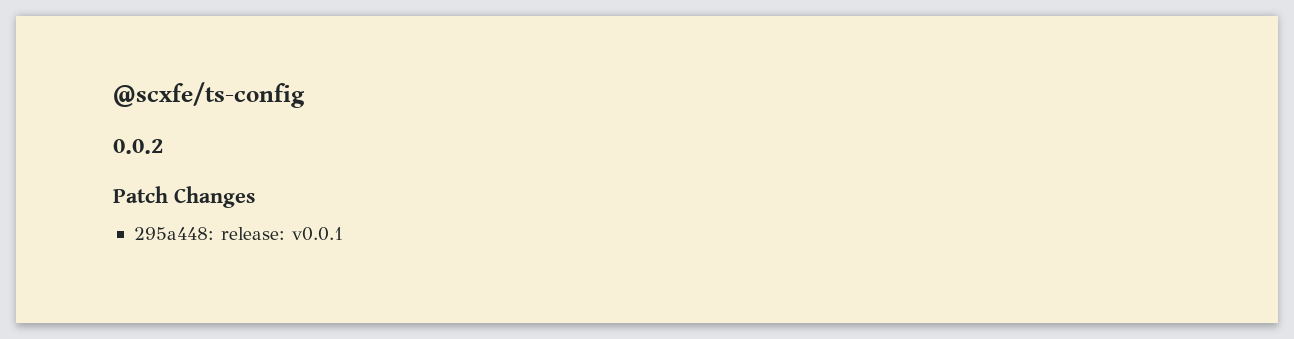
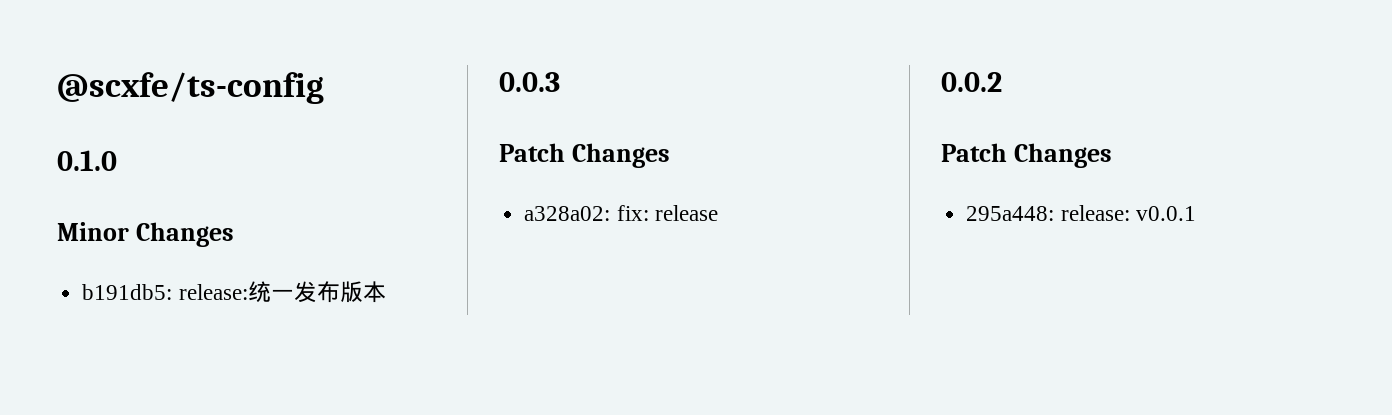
(305, 95) none -> [57,150,117,171] [57,222,234,247] [82,281,386,303] [499,72,560,92] [499,143,670,168] [524,205,718,221] // 0.1.0 // Minor Changes // b191db5: release:统一发布版本 // 0.0.3 // Patch Changes // a328a02: fix: release

